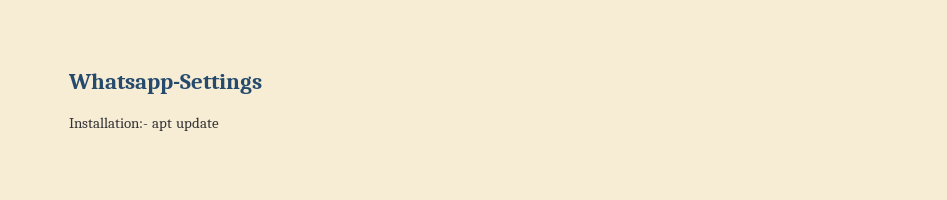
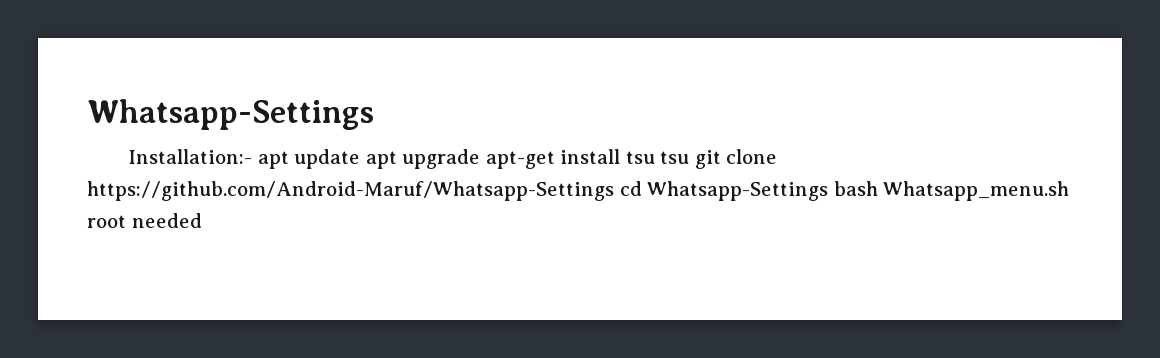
(219, 124) none -> [365,149,778,169] [87,181,1070,201] [87,213,202,228] apt upgrade apt-get install tsu tsu git clone https://github.com/Android-Maruf/Whatsapp-Settings cd Whatsapp-Settings bash Whatsapp_menu.sh root needed

